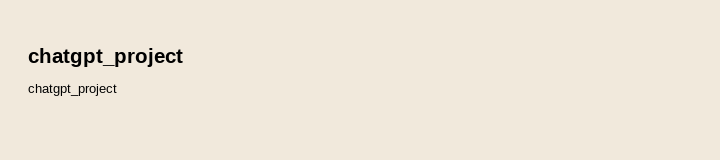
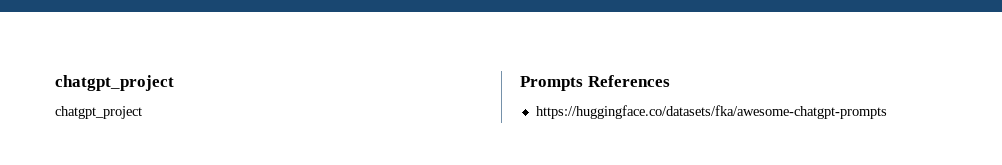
(117, 90) none -> [520,75,670,91] [535,105,887,119] // Prompts References // https://huggingface.co/datasets/fka/awesome-chatgpt-prompts

